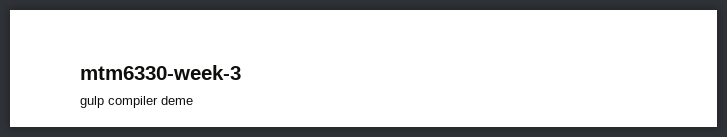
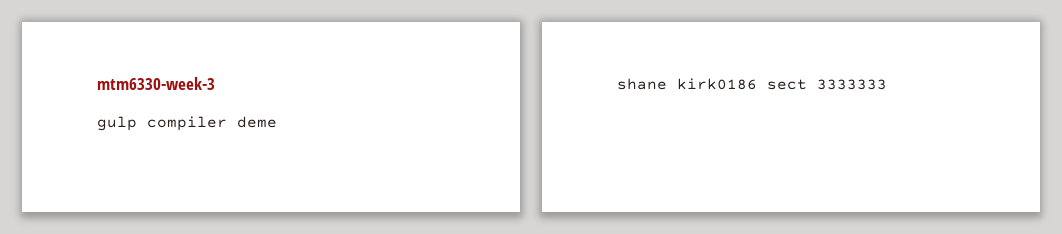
(193, 100) none -> [617,78,887,90] // shane kirk0186 sect 3333333

